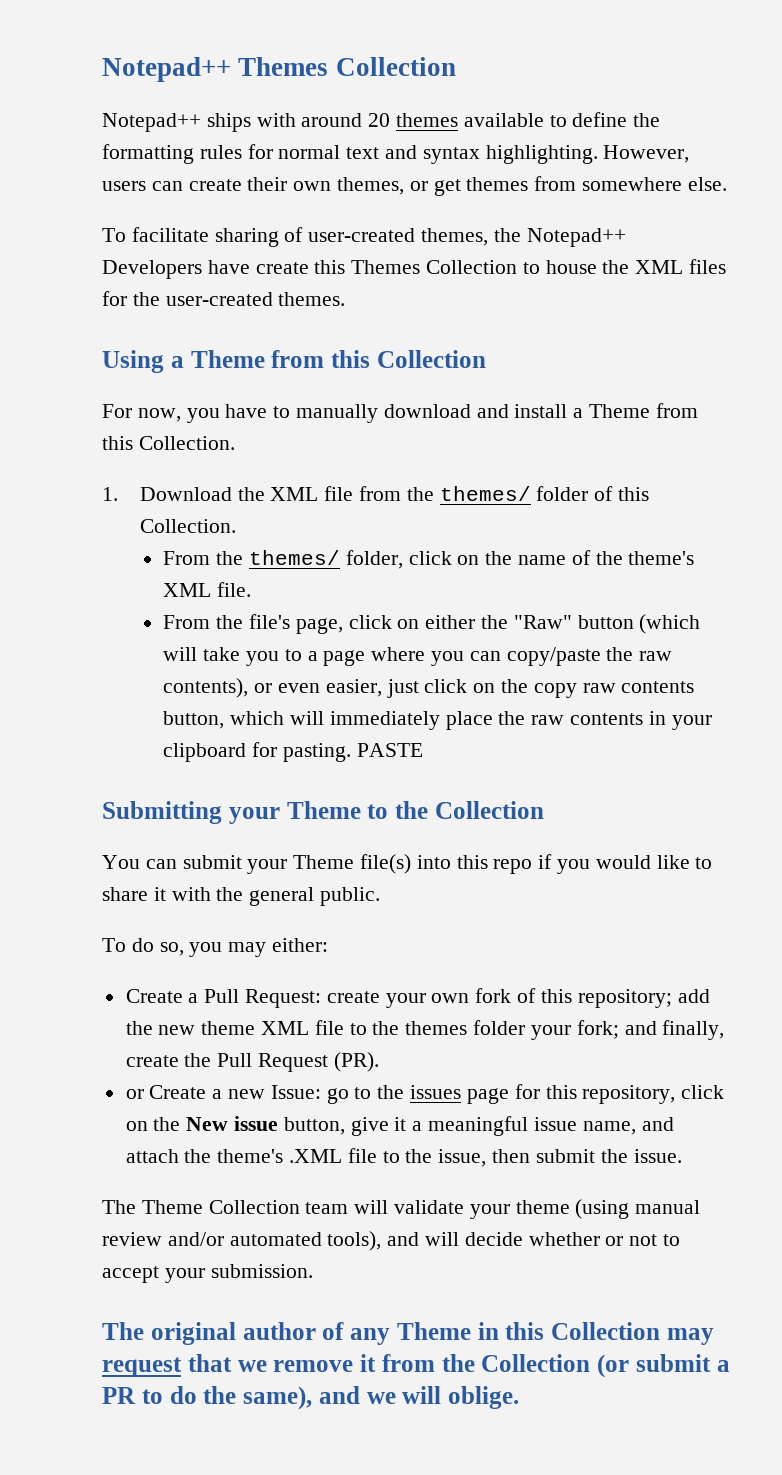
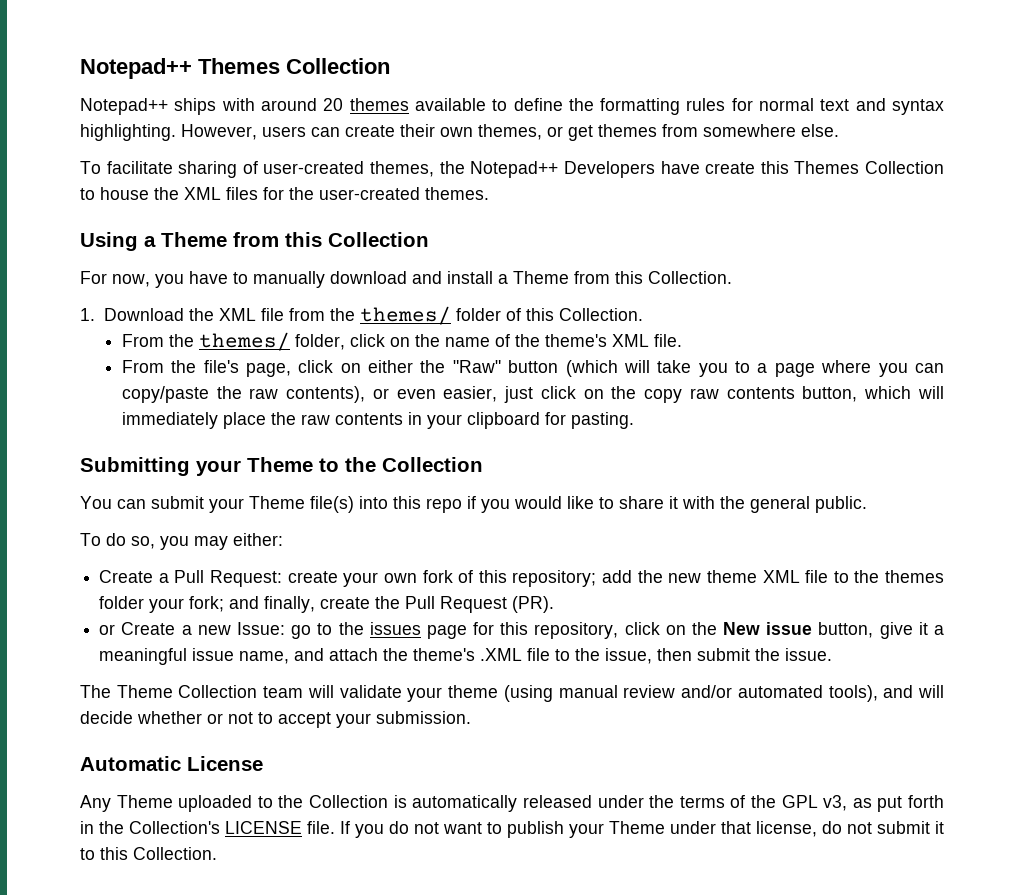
[356,743,423,757] PASTE -> (634, 420) none
[102,1322,714,1345] [102,1354,730,1378] [102,1386,519,1410] The original author of any Theme in this Collection may request that we remove it from the Collection (or submit a PR to do the same), and we will oblige. -> [80,756,263,771] [80,795,944,812] [80,821,944,838] [80,847,217,860] Automatic License // Any Theme uploaded to the Collection is automatically released under the terms of the GPL v3, as put forth in the Collection's LICENSE file. If you do not want to publish your Theme under that license, do not submit it to this Collection.

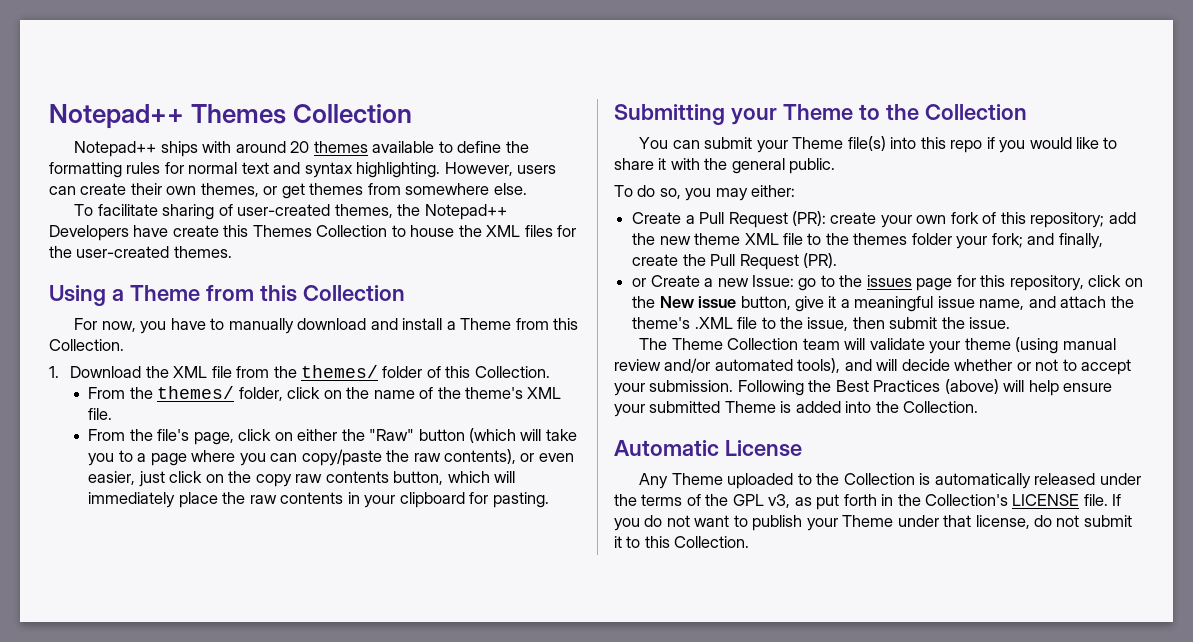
[210,570,283,587] Request: -> [728,211,826,228] Request (PR):
(471, 717) none -> [737,379,1113,396] [614,401,979,417] Following the Best Practices (above) will help ensure your submitted Theme is added into the Collection.

